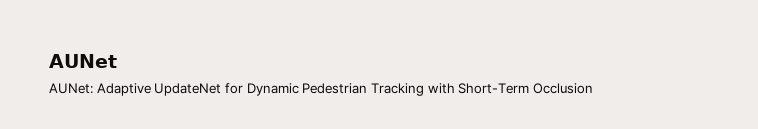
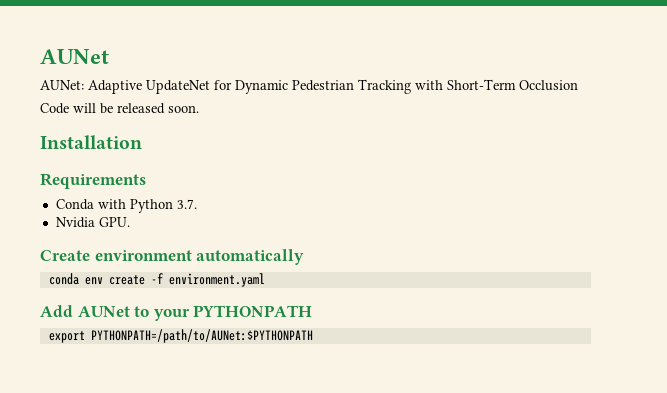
(593, 88) none -> [40,103,199,114] [40,135,142,149] [40,173,146,189] [55,199,197,213] [55,217,130,228] [40,249,305,265] [48,273,265,287] [40,305,313,321] [48,329,313,343] // Code will be released soon. // Installation // Requirements // Conda with Python 3.7. // Nvidia GPU. // Create environment automatically // conda env create -f environment.yaml // Add AUNet to your PYTHONPATH // export PYTHONPATH=/path/to/AUNet:$PYTHONPATH

